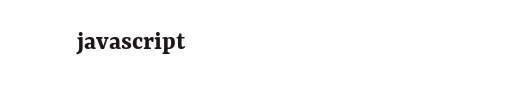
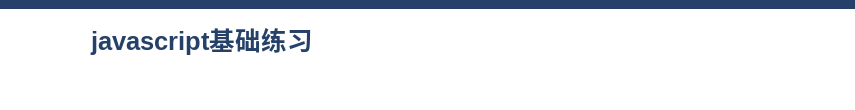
(186, 43) none -> [209,28,313,53] 基础练习

